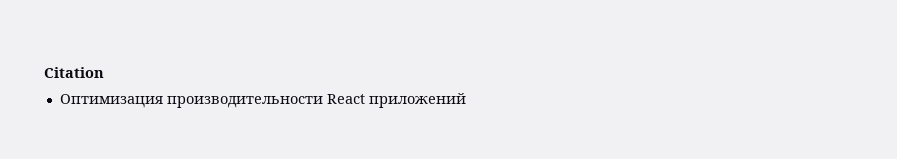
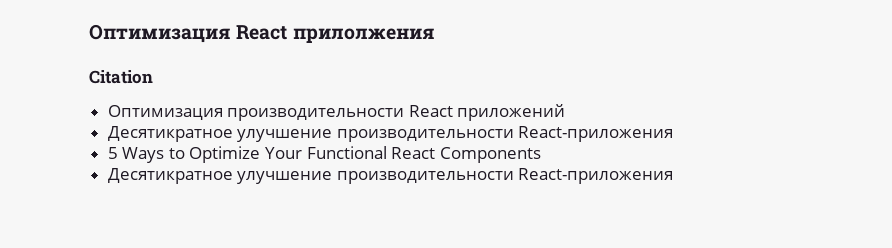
(44, 72) none -> [89,24,435,43] Оптимизация React прилолжения //
(466, 100) none -> [107,126,674,142] [107,146,541,163] [107,168,674,184] // Десятикратное улучшение производительности React-приложения // 5 Ways to Optimize Your Functional React Components // Десятикратное улучшение производительности React-приложения

